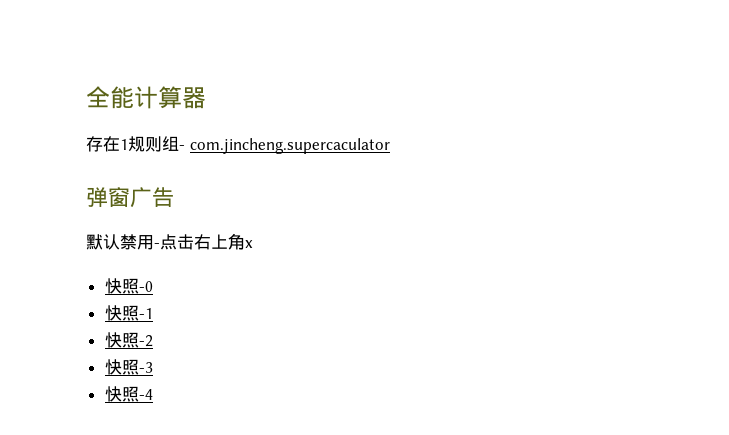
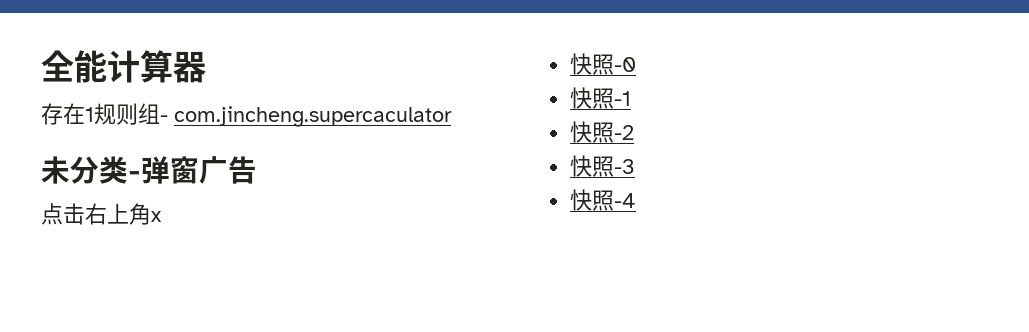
(390, 146) none -> [41,156,141,184] 未分类-
[86,234,160,250] 默认禁用- -> (257, 170) none

